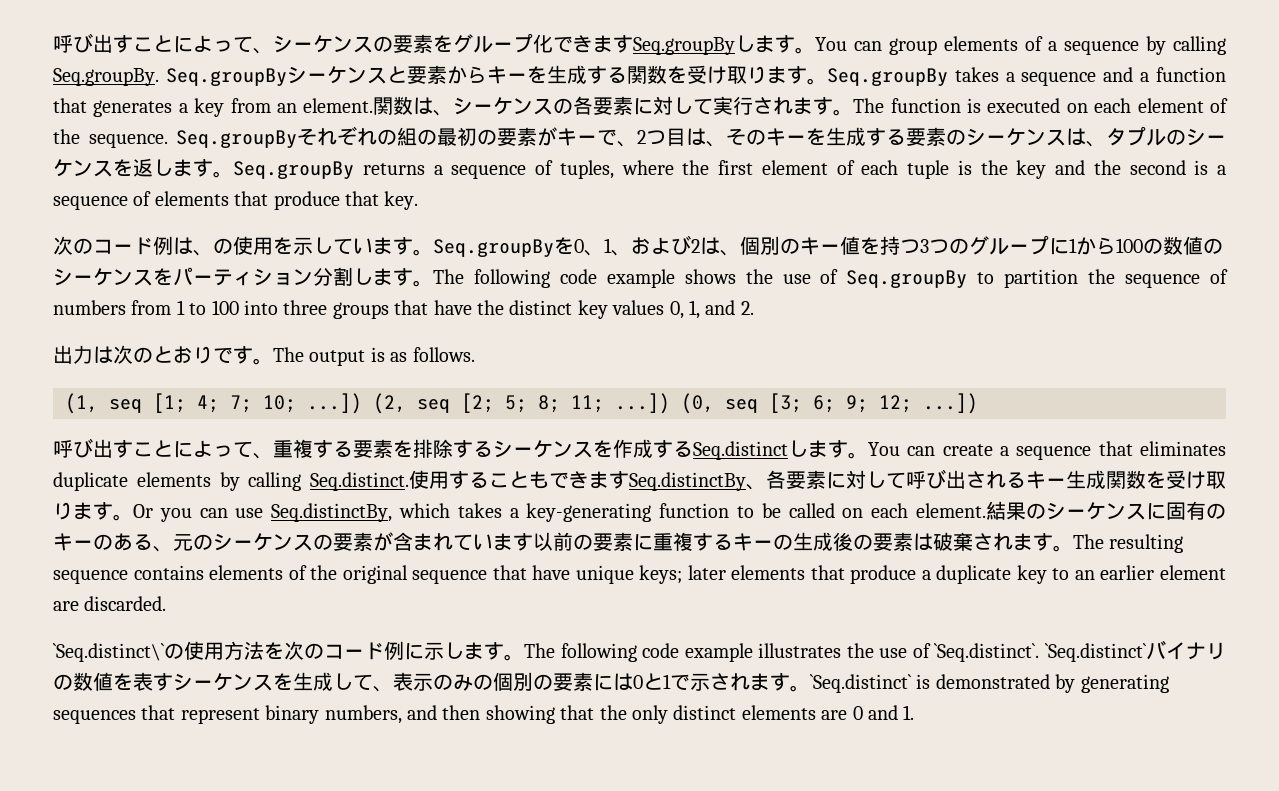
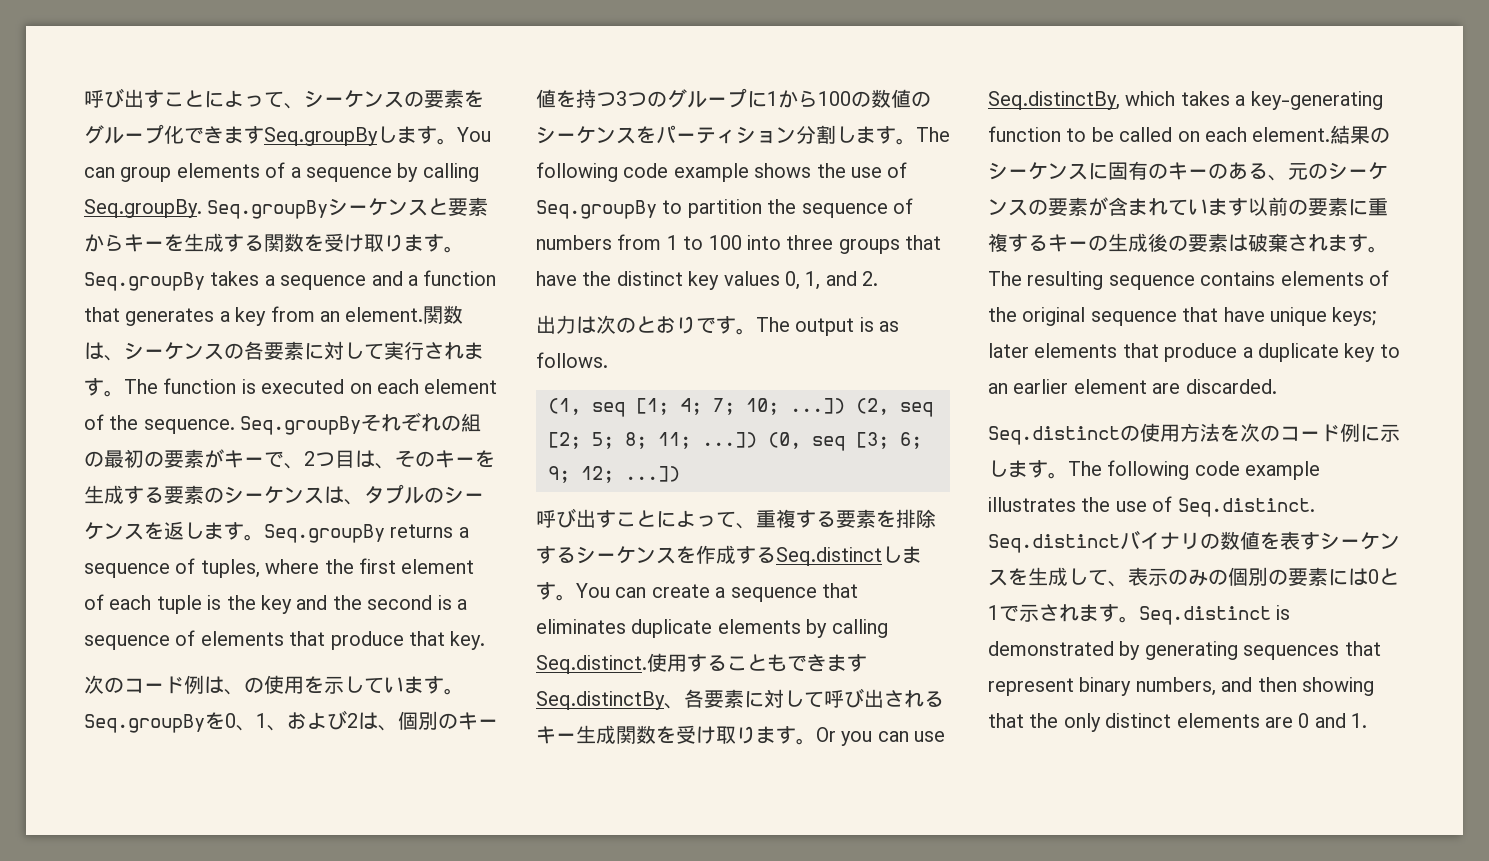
[53,643,165,662] `Seq.distinct\` -> [988,426,1120,445] Seq.distinct
[934,643,1147,662] `Seq.distinct`. `Seq.distinct` -> [1177,498,1315,517] [988,534,1120,553] Seq.distinct. Seq.distinct
[810,674,912,693] `Seq.distinct` -> [1139,606,1271,625] Seq.distinct

